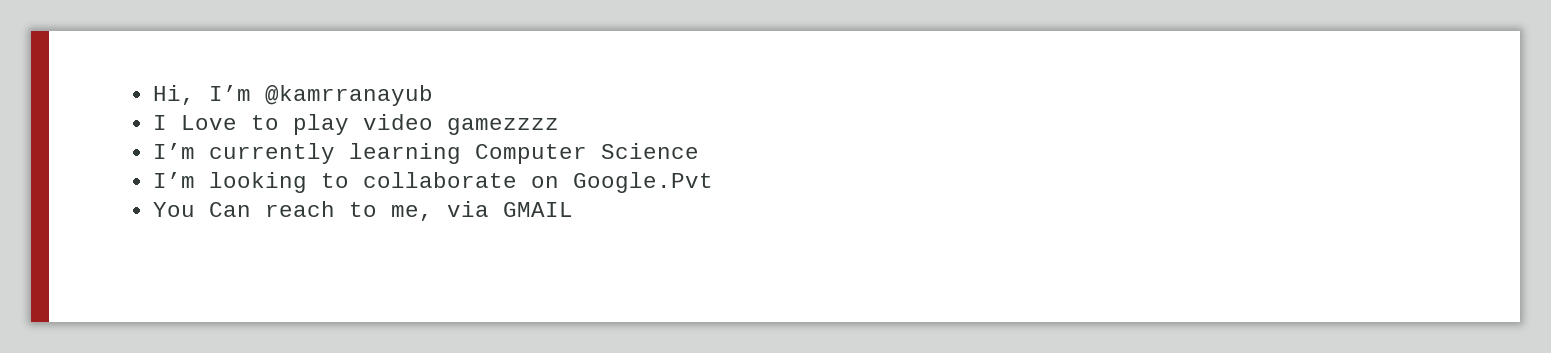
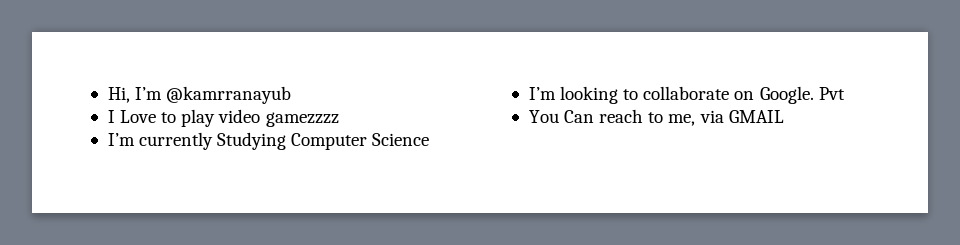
[348,143,461,164] learning -> [217,132,287,150] Studying
[572,172,713,193] Google.Pvt -> [759,86,845,104] Google. Pvt

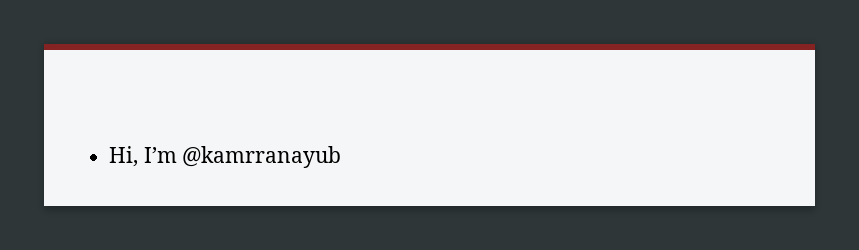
[107,109,339,127] [107,132,430,150] [528,86,845,104] [528,109,784,126] // I Love to play video gamezzzz // I’m currently Studying Computer Science // I’m looking to collaborate on Google. Pvt // You Can reach to me, via GMAIL -> (342, 157) none

